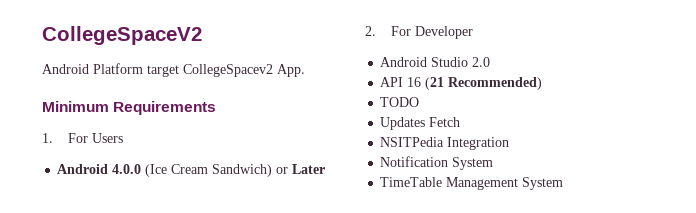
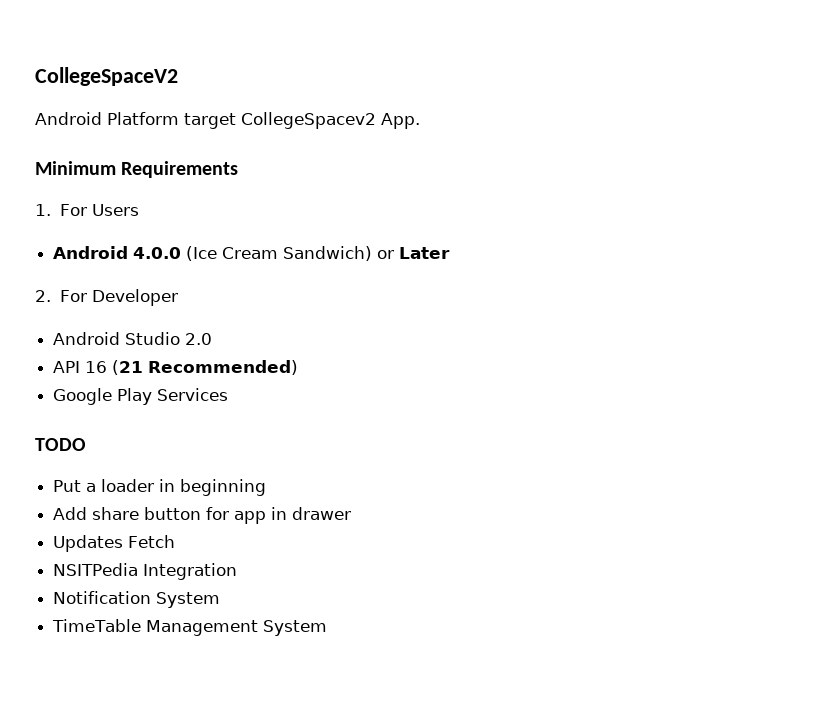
[380,97,420,107] TODO -> [53,388,229,405] [35,438,86,451] [53,479,267,496] [53,507,352,524] Google Play Services // TODO // Put a loader in beginning // Add share button for app in drawer

